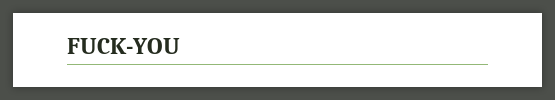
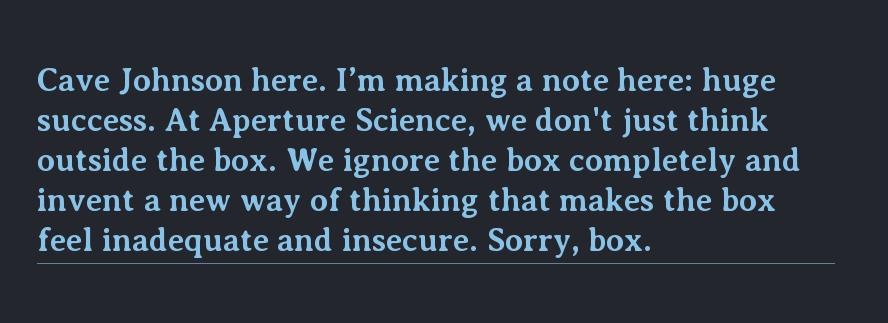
[67,38,180,54] FUCK-YOU -> [37,67,777,98] [37,107,770,138] [37,147,802,178] [37,187,776,218] [37,227,653,258] Cave Johnson here. I’m making a note here: huge success. At Aperture Science, we don't just think outside the box. We ignore the box completely and invent a new way of thinking that makes the box feel inadequate and insecure. Sorry, box.

